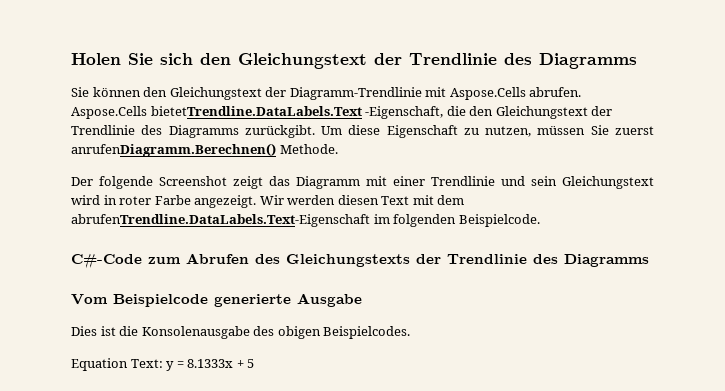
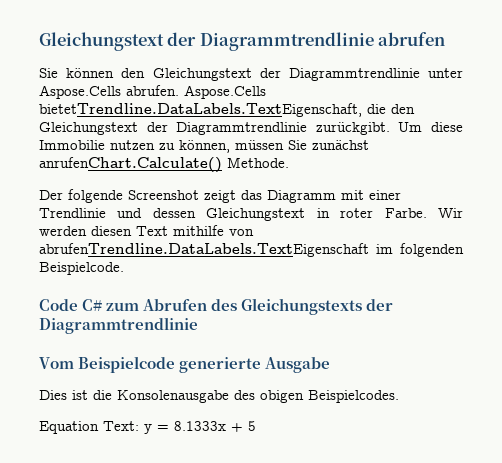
[71,53,637,69] Holen Sie sich den Gleichungstext der Trendlinie des Diagramms -> [39,32,446,51] Gleichungstext der Diagrammtrendlinie abrufen
[289,87,447,100] Diagramm-Trendlinie mit -> [288,68,463,81] Diagrammtrendlinie unter
[150,106,444,119] bietetTrendline.DataLabels.Text -Eigenschaft, -> [39,103,362,117] bietetTrendline.DataLabels.TextEigenschaft,
[71,125,654,138] [71,143,276,157] Trendlinie des Diagramms zurückgibt. Um diese Eigenschaft zu nutzen, müssen Sie zuerst anrufenDiagramm.Berechnen() -> [176,122,464,135] [39,140,369,153] [39,157,222,173] Diagrammtrendlinie zurückgibt. Um diese Immobilie nutzen zu können, müssen Sie zunächst anrufenChart.Calculate()
[531,176,654,189] [71,195,257,208] sein Gleichungstext wird in roter Farbe angezeigt. -> [152,208,427,221] dessen Gleichungstext in roter Farbe.
[412,195,465,205] [71,214,370,227] mit dem abrufenTrendline.DataLabels.Text-Eigenschaft -> [173,225,254,236] [39,243,369,257] mithilfe von abrufenTrendline.DataLabels.TextEigenschaft
[71,253,142,269] C#-Code -> [39,299,103,311] Code C#
[447,254,649,267] Trendlinie des Diagramms -> [39,317,198,334] Diagrammtrendlinie

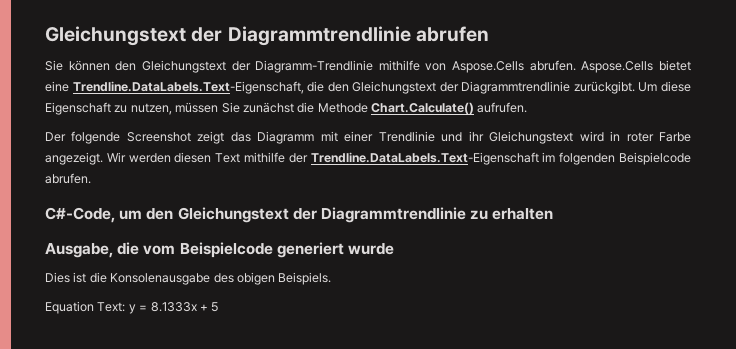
[288,68,463,81] [39,85,266,99] [39,103,362,117] Diagrammtrendlinie unter Aspose.Cells abrufen. Aspose.Cells bietetTrendline.DataLabels.TextEigenschaft, -> [255,60,691,73] [45,81,304,94] Diagramm-Trendlinie mithilfe von Aspose.Cells abrufen. Aspose.Cells bietet eine Trendline.DataLabels.Text-Eigenschaft,
[39,140,369,153] [39,157,289,173] Immobilie nutzen zu können, müssen Sie zunächst anrufenChart.Calculate() Methode. -> [45,102,528,115] Eigenschaft zu nutzen, müssen Sie zunächst die Methode Chart.Calculate() aufrufen.
[152,208,427,221] dessen Gleichungstext in roter Farbe. -> [468,131,691,144] [45,152,103,165] ihr Gleichungstext wird in roter Farbe angezeigt.
[229,229,254,236] [39,243,464,257] [39,262,124,275] [39,298,394,315] [39,317,198,334] [39,356,331,373] von abrufenTrendline.DataLabels.TextEigenschaft im folgenden Beispielcode. // Code C# zum Abrufen des Gleichungstexts der Diagrammtrendlinie // Vom Beispielcode generierte Ausgabe -> [288,152,691,165] [45,173,91,184] [45,207,554,223] [45,242,394,258] der Trendline.DataLabels.Text-Eigenschaft im folgenden Beispielcode abrufen. // C#-Code, um den Gleichungstext der Diagrammtrendlinie zu erhalten // Ausgabe, die vom Beispielcode generiert wurde
[308,390,399,403] Beispielcodes. -> [278,272,332,285] Beispiels.

